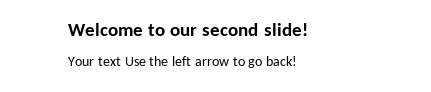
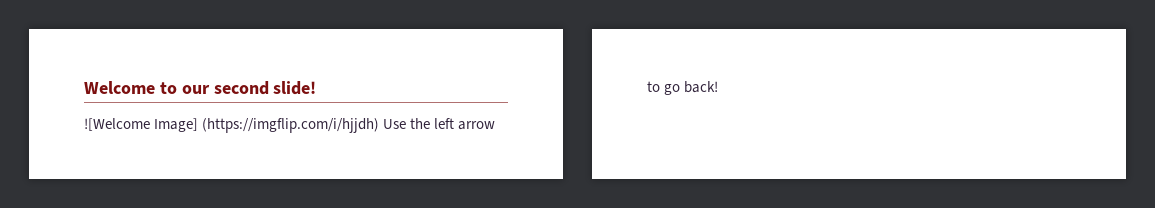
[68,57,121,66] Your text -> [84,118,380,133] ![Welcome Image] (https://imgflip.com/i/hjjdh)

